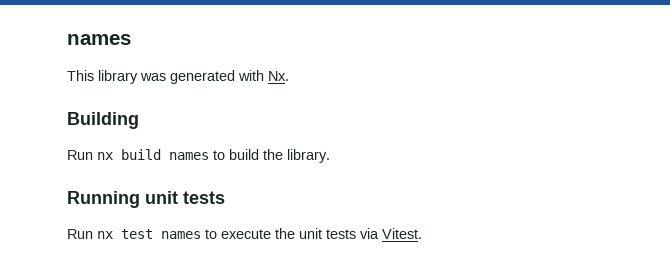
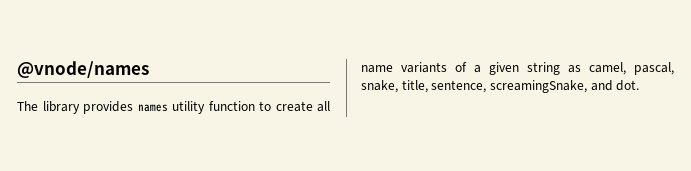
[67,34,131,45] [67,70,289,84] [67,112,139,129] [67,149,330,163] [67,191,225,208] [67,228,422,239] names // This library was generated with Nx. // Building // Run nx build names to build the library. // Running unit tests // Run nx test names to execute the unit tests via Vitest. -> [17,61,149,78] [17,101,330,114] [361,62,674,75] [361,80,640,93] @vnode/names // The library provides names utility function to create all name variants of a given string as camel, pascal, snake, title, sentence, screamingSnake, and dot.

